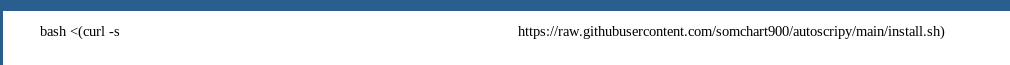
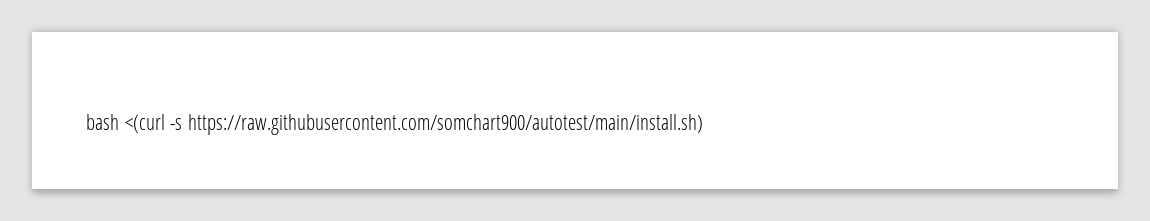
[518,25,945,40] https://raw.githubusercontent.com/somchart900/autoscripy/main/install.sh) -> [188,114,704,135] https://raw.githubusercontent.com/somchart900/autotest/main/install.sh)

